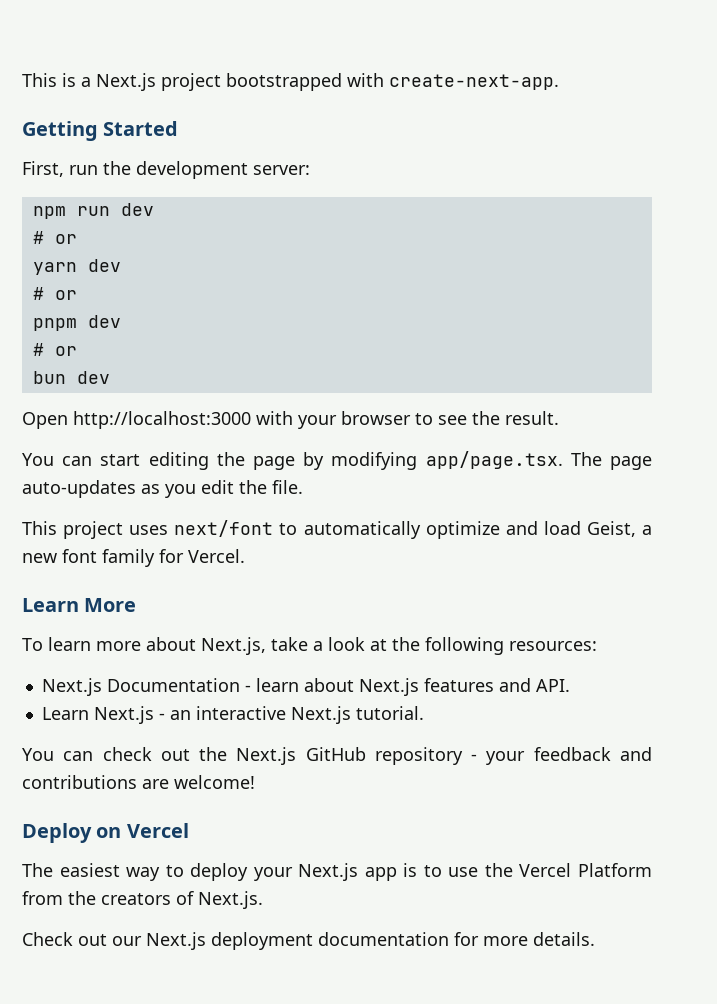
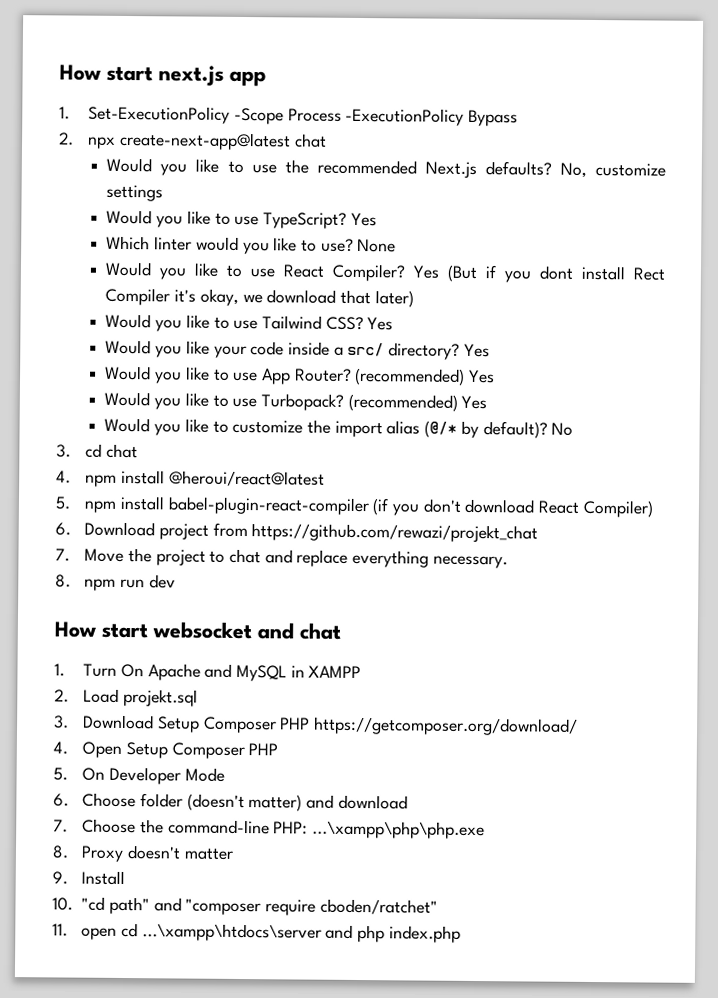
[22,73,559,91] [22,121,179,141] [22,161,310,179] [32,203,154,219] [32,231,77,244] [32,259,121,275] [32,287,77,300] [32,315,121,331] [32,343,77,356] [32,371,110,384] [22,411,559,429] [22,451,652,470] [22,480,303,498] [22,520,653,539] [22,549,245,567] [22,598,137,612] [22,637,597,655] [41,678,570,696] [41,706,424,724] [22,747,652,765] [22,775,255,789] [22,823,189,843] [22,863,653,881] [22,891,263,909] [22,932,595,950] This is a Next.js project bootstrapped with create-next-app. // Getting Started // First, run the development server: // npm run dev // # or // yarn dev // # or // pnpm dev // # or // bun dev // Open http://localhost:3000 with your browser to see the result. // You can start editing the page by modifying app/page.tsx. The page auto-updates as you edit the file. // This project uses next/font to automatically optimize and load Geist, a new font family for Vercel. // Learn More // To learn more about Next.js, take a look at the following resources: // Next.js Documentation - learn about Next.js features and API. // Learn Next.js - an interactive Next.js tutorial. // You can check out the Next.js GitHub repository - your feedback and contributions are welcome! // Deploy on Vercel // The easiest way to deploy your Next.js app is to use the Vercel Platform from the creators of Next.js. // Check out our Next.js deployment documentation for more details. -> [59,64,266,87] [59,105,518,127] [59,131,327,151] [106,157,666,178] [106,184,164,202] [106,209,377,229] [106,235,397,255] [105,261,665,283] [105,287,414,308] [105,313,394,332] [105,339,490,360] [105,365,496,386] [104,391,488,412] [104,417,574,439] [56,443,138,459] [56,469,325,487] [55,495,653,518] [55,521,539,543] [55,548,508,569] [55,574,176,591] [54,621,341,640] [54,663,362,682] [54,688,198,707] [54,714,578,736] [53,741,279,760] [53,766,225,785] [53,792,408,812] [53,818,485,840] [52,845,234,863] [52,870,126,886] [52,896,438,916] [52,922,461,943] How start next.js app // 1. Set-ExecutionPolicy -Scope Process -ExecutionPolicy Bypass // 2. npx create-next-app@latest chat // Would you like to use the recommended Next.js defaults? No, customize settings // Would you like to use TypeScript? Yes // Which linter would you like to use? None // Would you like to use React Compiler? Yes (But if you dont install Rect Compiler it's okay, we download that later) // Would you like to use Tailwind CSS? Yes // Would you like your code inside a src/ directory? Yes // Would you like to use App Router? (recommended) Yes // Would you like to use Turbopack? (recommended) Yes // Would you like to customize the import alias (@/* by default)? No // 3. cd chat // 4. npm install @heroui/react@latest // 5. npm install babel-plugin-react-compiler (if you don't download React Compiler) // 6. Download project from https://github.com/rewazi/projekt_chat // 7. Move the project to chat and replace everything necessary. // 8. npm run dev // How start websocket and chat // 1. Turn On Apache and MySQL in XAMPP // 2. Load projekt.sql // 3. Download Setup Composer PHP https://getcomposer.org/download/ // 4. Open Setup Composer PHP // 5. On Developer Mode // 6. Choose folder (doesn't matter) and download // 7. Choose the command-line PHP: ...\xampp\php\php.exe // 8. Proxy doesn't matter // 9. Install // 10. "cd path" and "composer require cboden/ratchet" // 11. open cd ...\xampp\htdocs\server and php index.php

